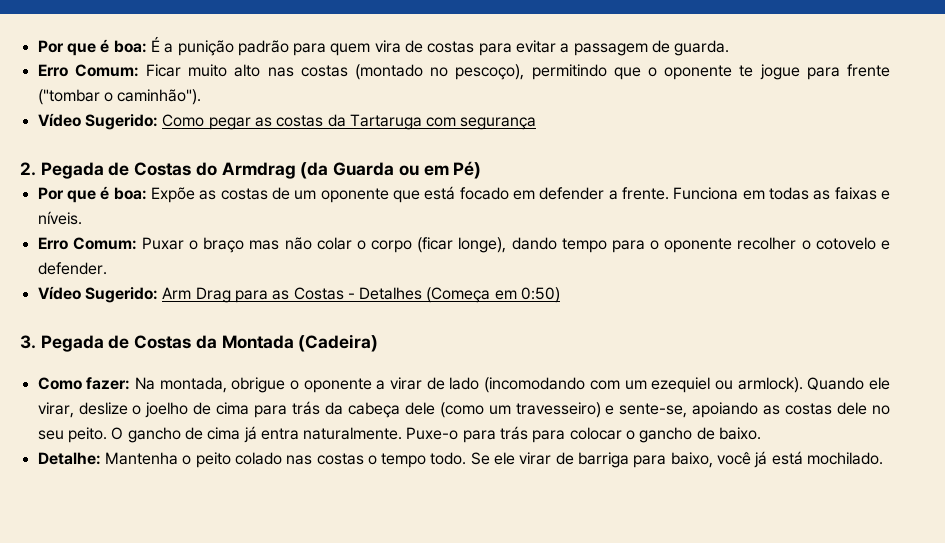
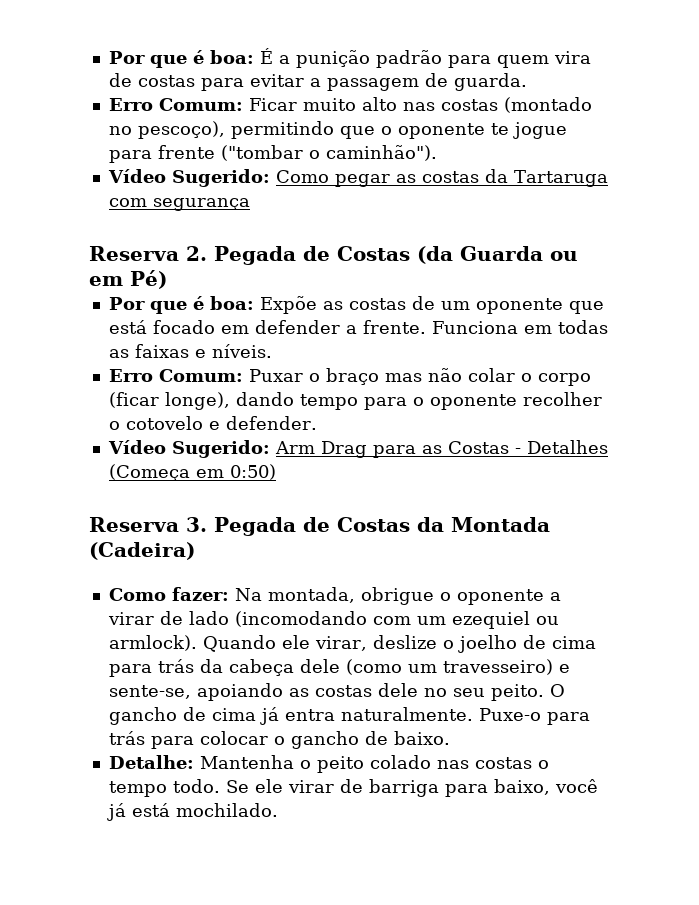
(537, 123) none -> [89,246,179,261] Reserva
[195,162,296,179] do Armdrag -> (410, 253) none
(561, 295) none -> [89,517,179,532] Reserva

